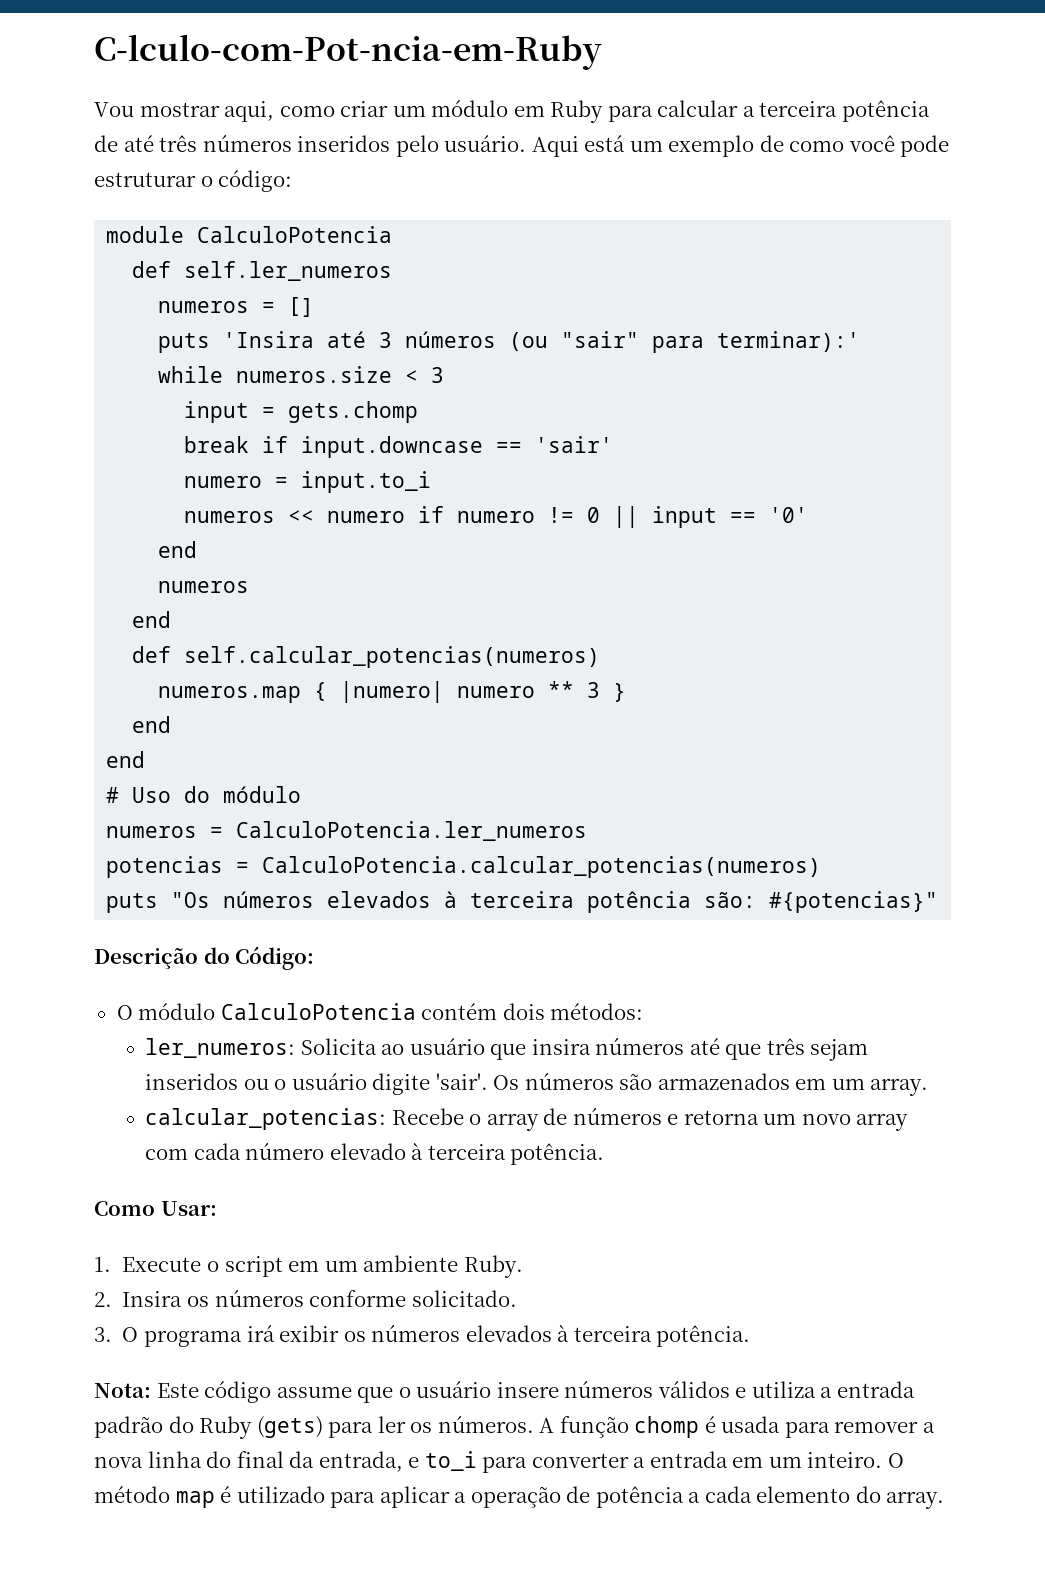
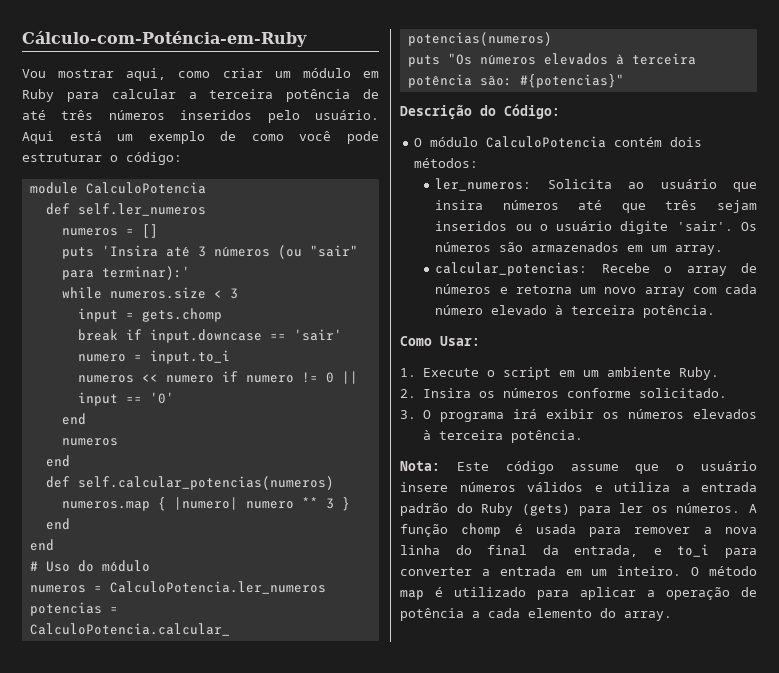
[94,34,602,70] C-lculo-com-Pot-ncia-em-Ruby -> [22,31,307,47] Cálculo-com-Poténcia-em-Ruby

